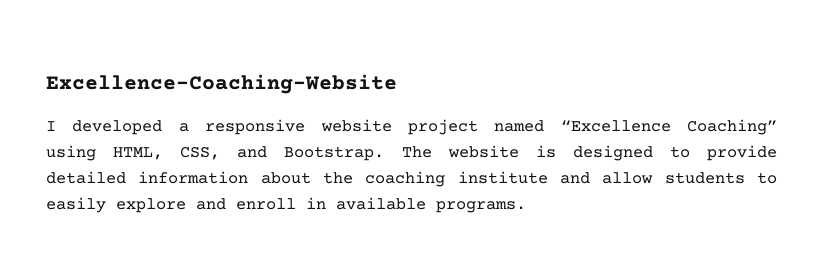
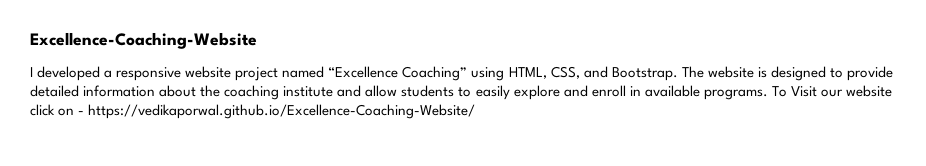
(526, 207) none -> [771,85,892,97] [30,104,476,119] To Visit our website click on - https://vedikaporwal.github.io/Excellence-Coaching-Website/

